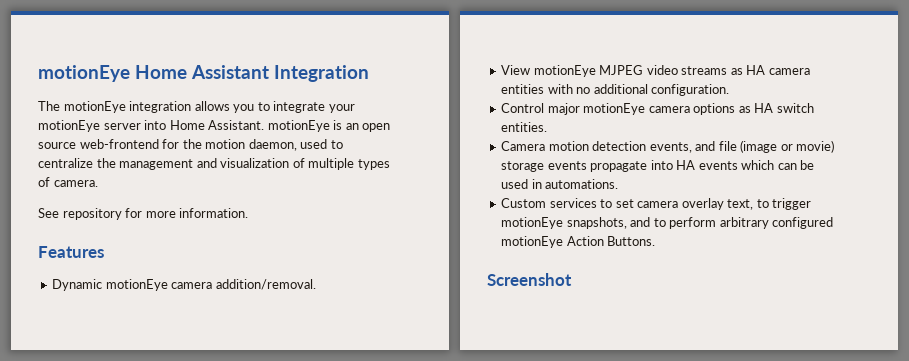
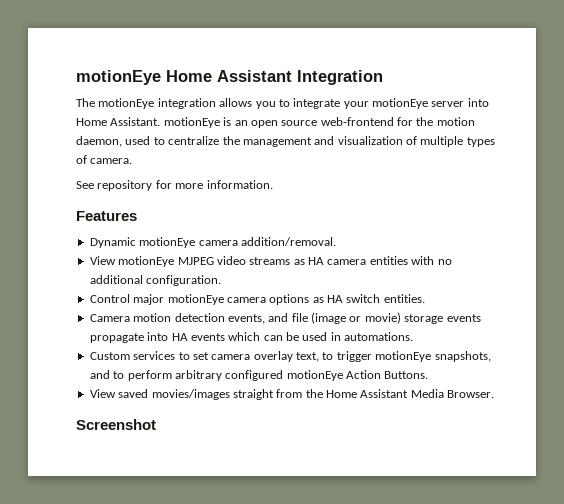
(656, 241) none -> [89,389,495,400] // View saved movies/images straight from the Home Assistant Media Browser.

